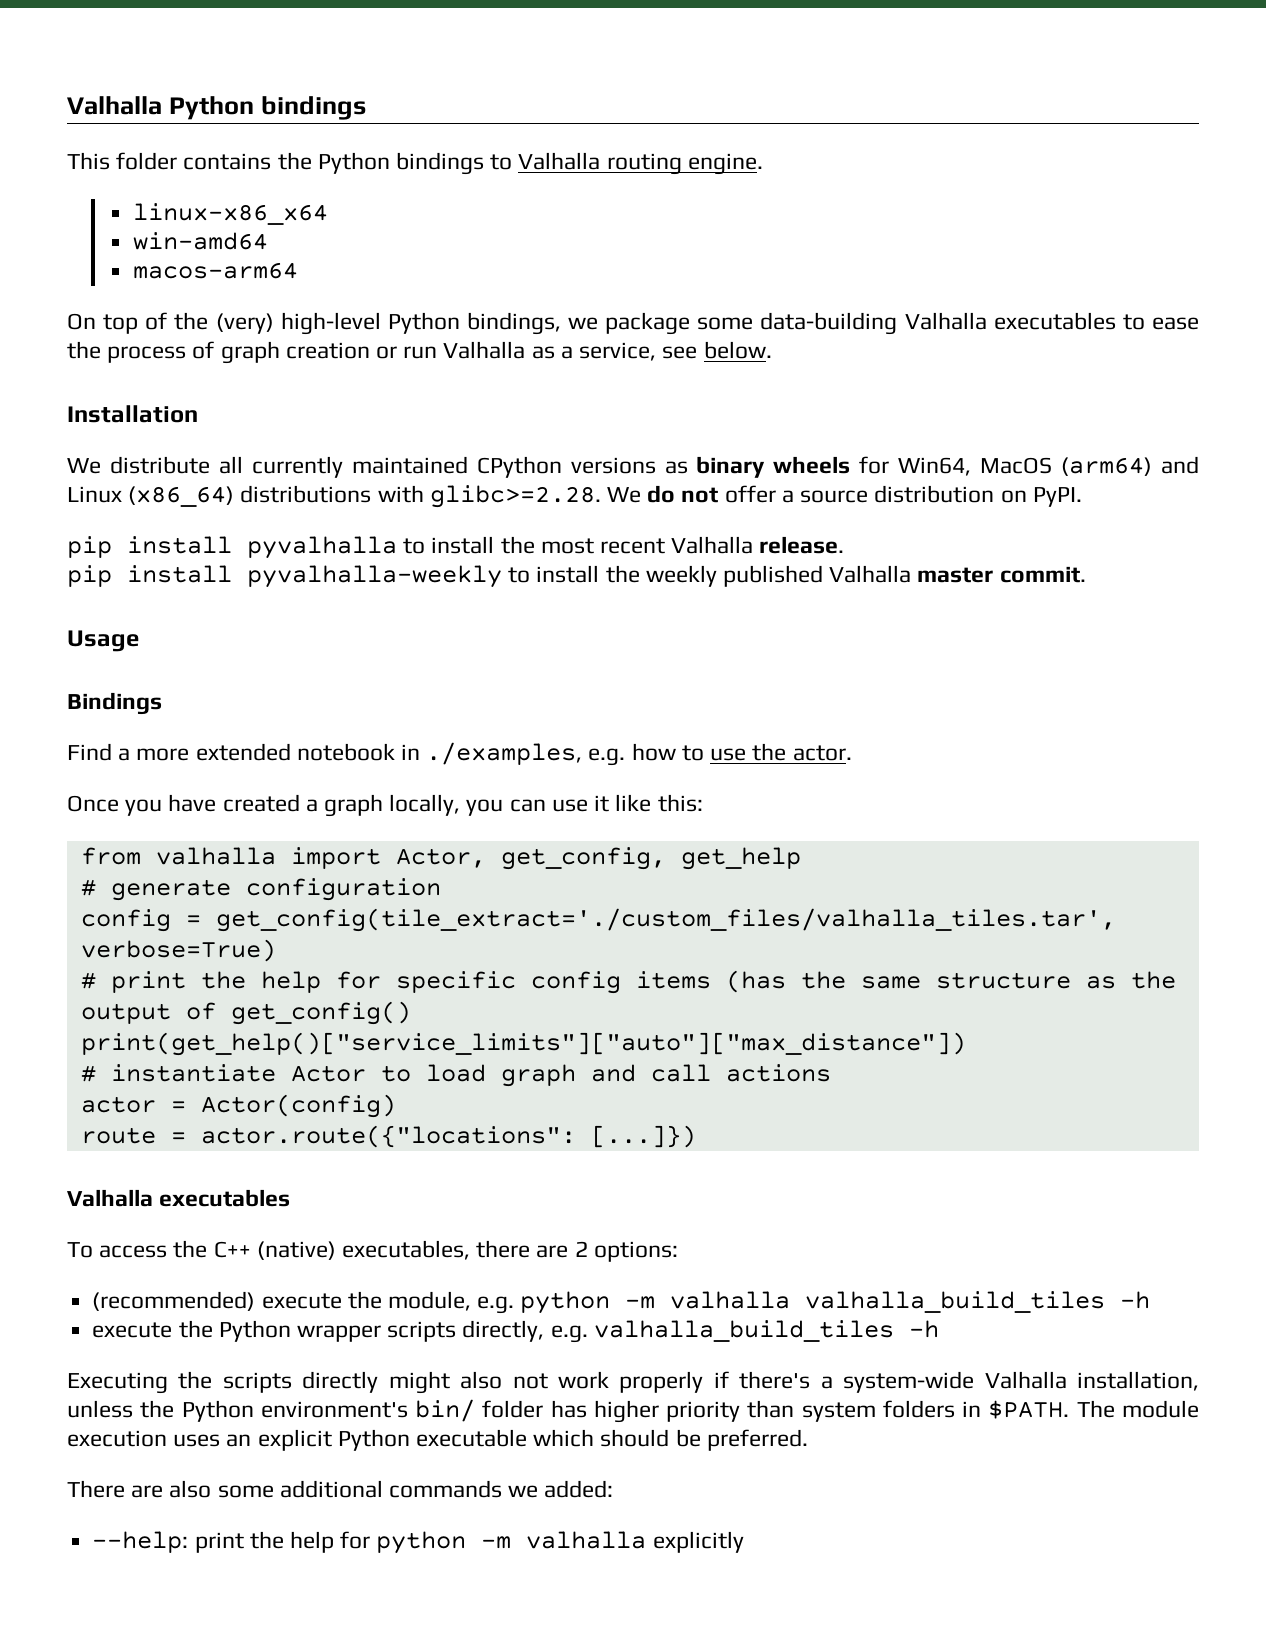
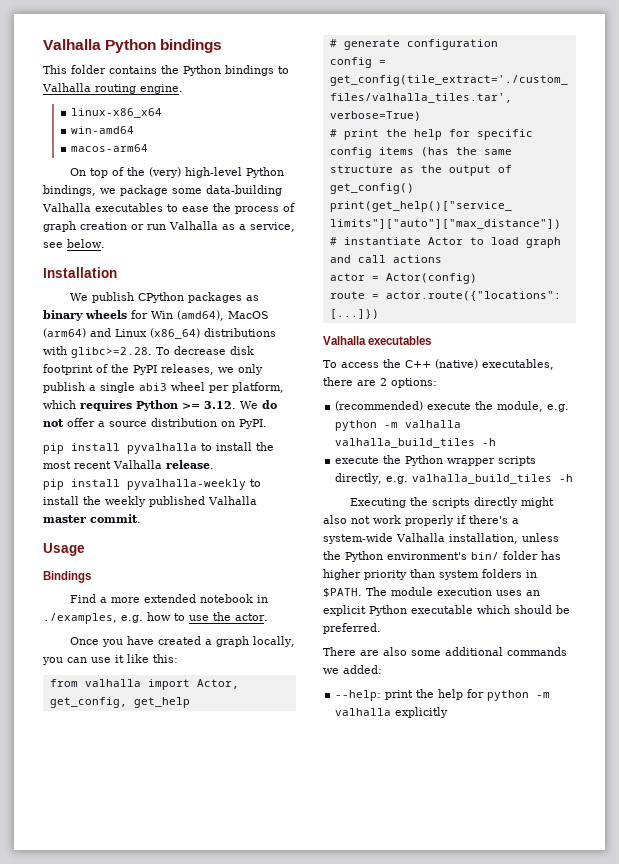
[109,456,656,478] distribute all currently maintained CPython versions -> [91,292,242,303] publish CPython packages
[898,457,972,476] Win64, -> [151,310,224,321] Win (amd64),
(601, 496) none -> [156,346,254,355] [43,364,263,375] [43,382,284,393] [43,400,236,411] To decrease disk footprint of the PyPI releases, we only publish a single abi3 wheel per platform, which requires Python >= 3.12.

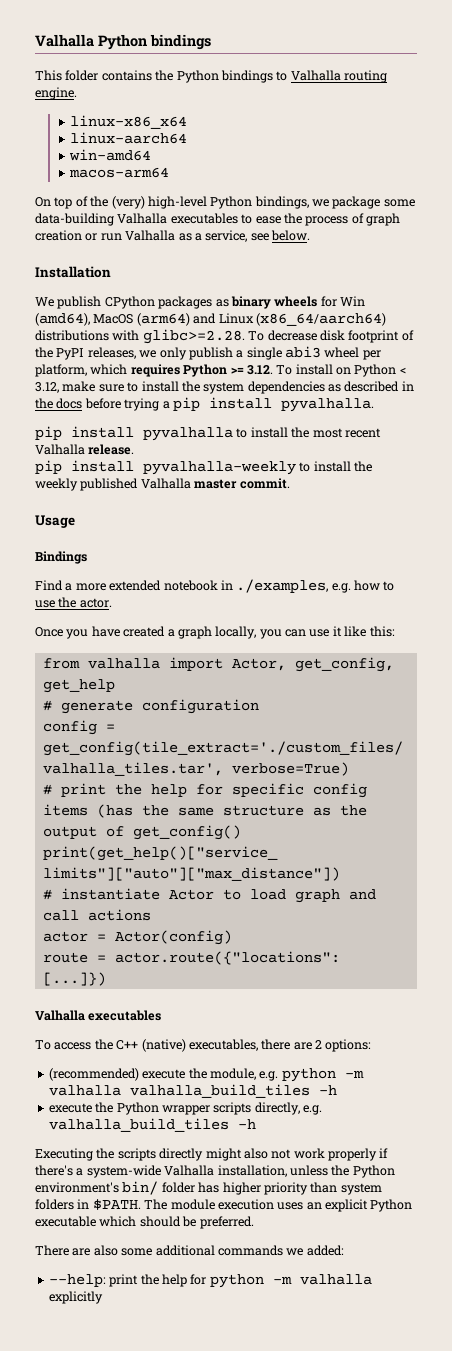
(163, 113) none -> [70,132,188,144] // linux-aarch64
[150,328,200,339] (x86_64) -> [255,313,386,326] (x86_64/aarch64)
[240,400,277,409] [43,418,267,429] We do not offer a source distribution on PyPI. -> [276,364,406,377] [35,381,414,394] [35,397,374,412] To install on Python < 3.12, make sure to install the system dependencies as described in the docs before trying a pip install pyvalhalla.

